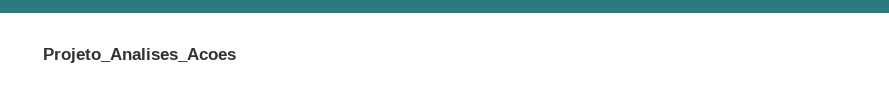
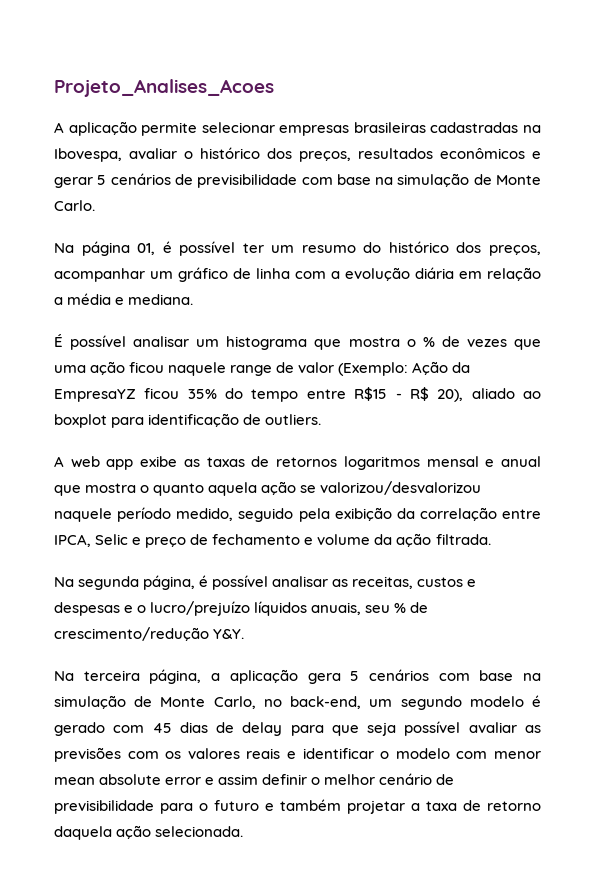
(236, 55) none -> [54,121,541,136] [54,147,541,162] [54,173,541,188] [54,200,95,211] [54,241,541,256] [54,267,541,282] [54,293,194,305] [54,333,541,350] [54,361,471,376] [54,387,542,402] [54,413,322,428] [54,456,542,470] [54,481,482,496] [54,507,541,522] [54,533,491,548] [54,575,477,590] [54,601,429,616] [54,627,245,641] [54,669,541,684] [54,695,541,710] [54,721,541,736] [54,747,541,762] [54,773,455,785] [54,799,541,814] [54,825,244,840] // A aplicação permite selecionar empresas brasileiras cadastradas na Ibovespa, avaliar o histórico dos preços, resultados econômicos e gerar 5 cenários de previsibilidade com base na simulação de Monte Carlo. // Na página 01, é possível ter um resumo do histórico dos preços, acompanhar um gráfico de linha com a evolução diária em relação a média e mediana. // É possível analisar um histograma que mostra o % de vezes que uma ação ficou naquele range de valor (Exemplo: Ação da EmpresaYZ ficou 35% do tempo entre R$15 - R$ 20), aliado ao boxplot para identificação de outliers. // A web app exibe as taxas de retornos logaritmos mensal e anual que mostra o quanto aquela ação se valorizou/desvalorizou naquele período medido, seguido pela exibição da correlação entre IPCA, Selic e preço de fechamento e volume da ação filtrada. // Na segunda página, é possível analisar as receitas, custos e despesas e o lucro/prejuízo líquidos anuais, seu % de crescimento/redução Y&Y. // Na terceira página, a aplicação gera 5 cenários com base na simulação de Monte Carlo, no back-end, um segundo modelo é gerado com 45 dias de delay para que seja possível avaliar as previsões com os valores reais e identificar o modelo com menor mean absolute error e assim definir o melhor cenário de previsibilidade para o futuro e também projetar a taxa de retorno daquela ação selecionada.

